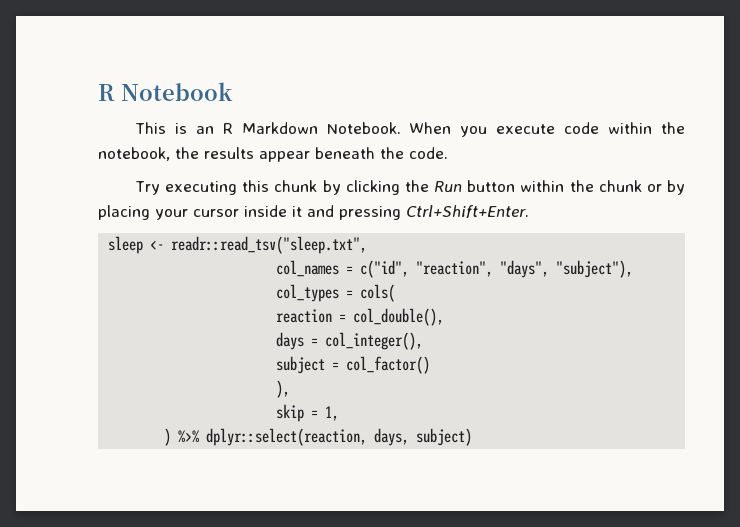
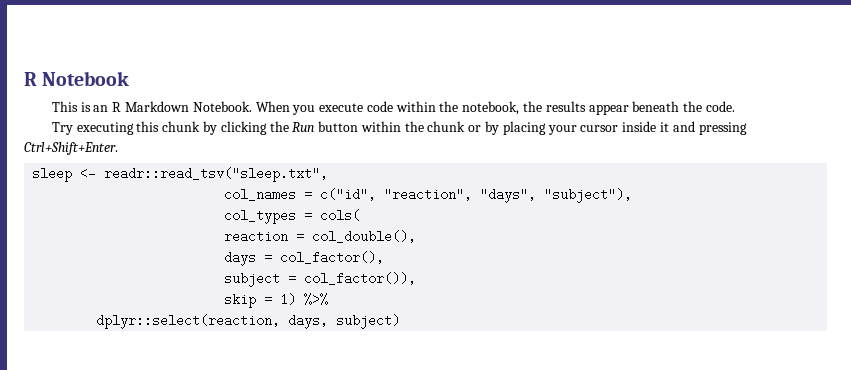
[325,332,424,350] col_integer(), -> [280,251,385,264] col_factor(),
[346,356,431,374] [276,380,291,398] col_factor() // ), -> [304,272,417,285] col_factor()),
[325,406,340,421] [164,428,200,446] 1, // ) %>% -> [280,293,329,306] 1) %>% //

